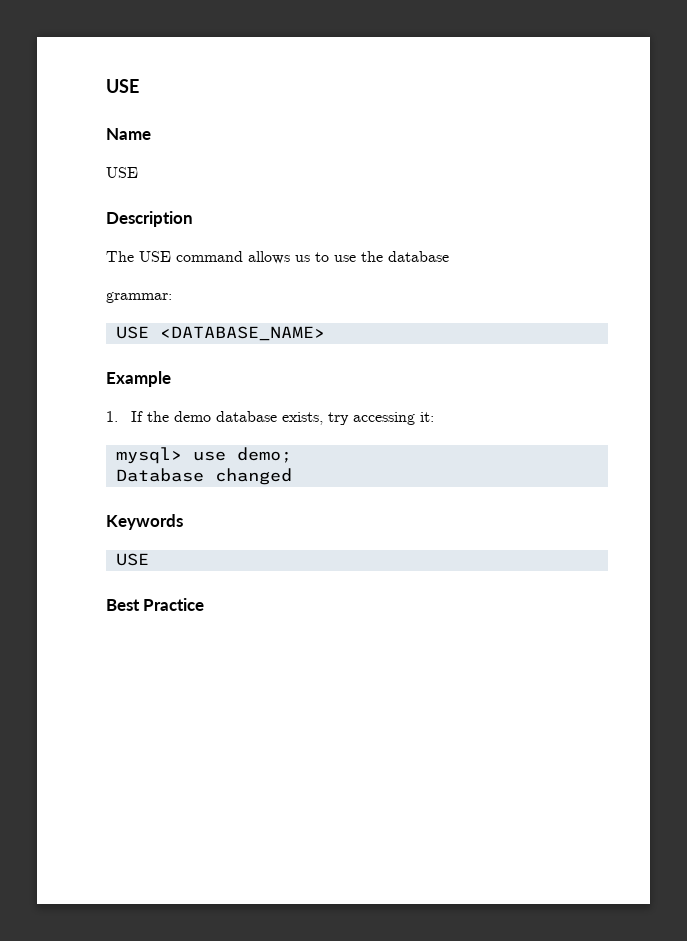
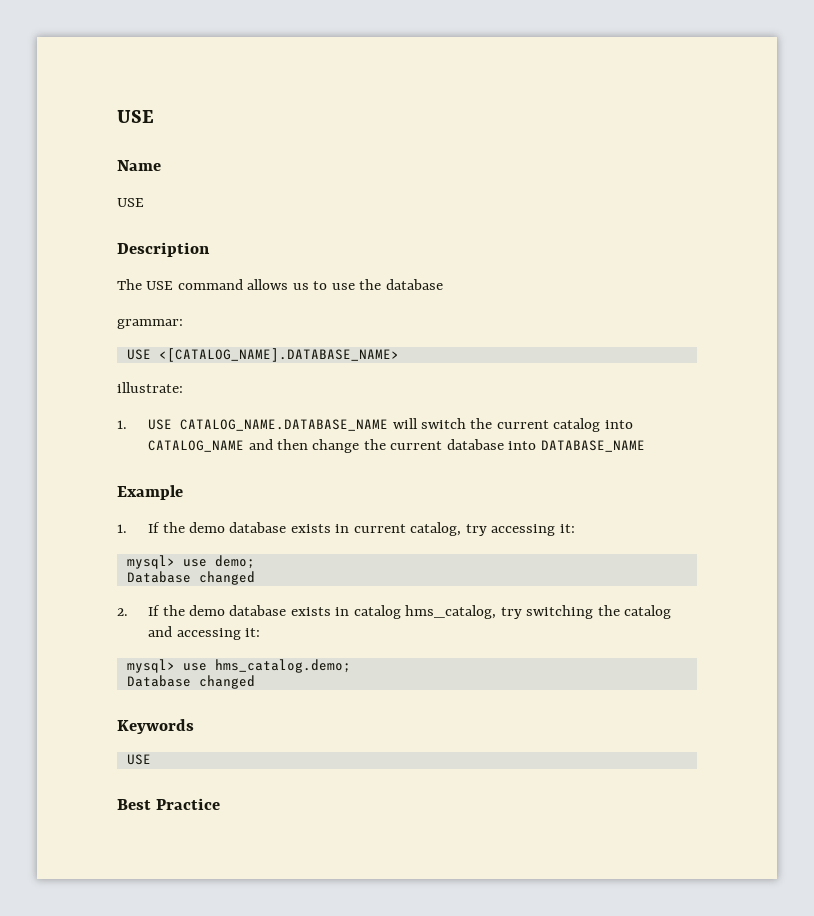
[159,326,325,341] <DATABASE_NAME> -> [158,348,399,362] [117,382,183,393] [117,418,633,432] [148,439,645,453] <[CATALOG_NAME].DATABASE_NAME> // illustrate: // 1. USE CATALOG_NAME.DATABASE_NAME will switch the current catalog into CATALOG_NAME and then change the current database into DATABASE_NAME
[282,412,324,425] exists, -> [290,522,462,536] exists in current catalog,
(292, 476) none -> [117,605,672,619] [148,626,260,640] [126,659,351,673] [126,675,255,689] // 2. If the demo database exists in catalog hms_catalog, try switching the catalog and accessing it: // mysql> use hms_catalog.demo; // Database changed

